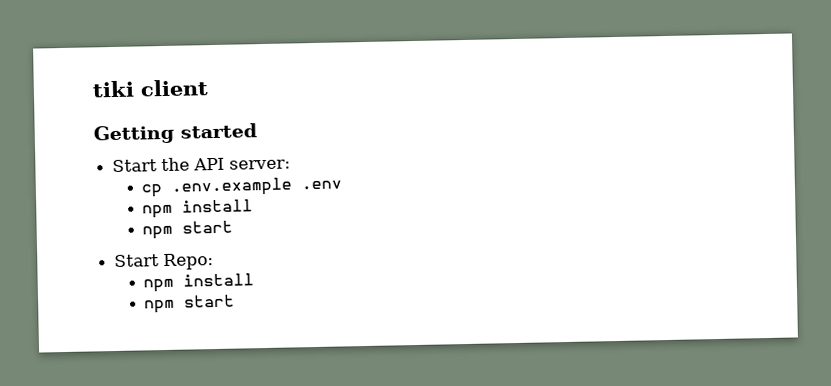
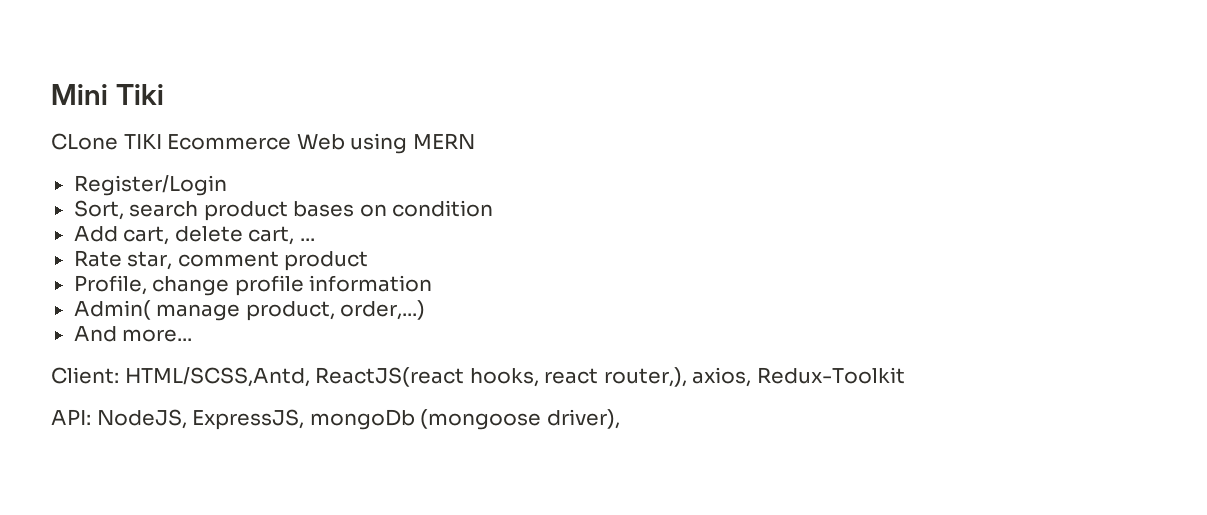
[92,79,209,98] [93,123,257,145] [112,157,292,173] [141,177,343,198] [142,199,254,219] [142,220,234,240] [114,253,215,271] [143,273,255,293] [144,294,236,314] tiki client // Getting started // Start the API server: // cp .env.example .env // npm install // npm start // Start Repo: // npm install // npm start -> [51,84,164,105] [51,133,475,154] [73,175,227,196] [73,200,494,221] [73,226,315,245] [73,250,369,271] [73,275,433,296] [73,300,426,321] [73,326,193,342] [51,367,905,387] [51,409,620,430] Mini Tiki // CLone TIKI Ecommerce Web using MERN // Register/Login // Sort, search product bases on condition // Add cart, delete cart, ... // Rate star, comment product // Profile, change profile information // Admin( manage product, order,...) // And more... // Client: HTML/SCSS,Antd, ReactJS(react hooks, react router,), axios, Redux-Toolkit // API: NodeJS, ExpressJS, mongoDb (mongoose driver),

